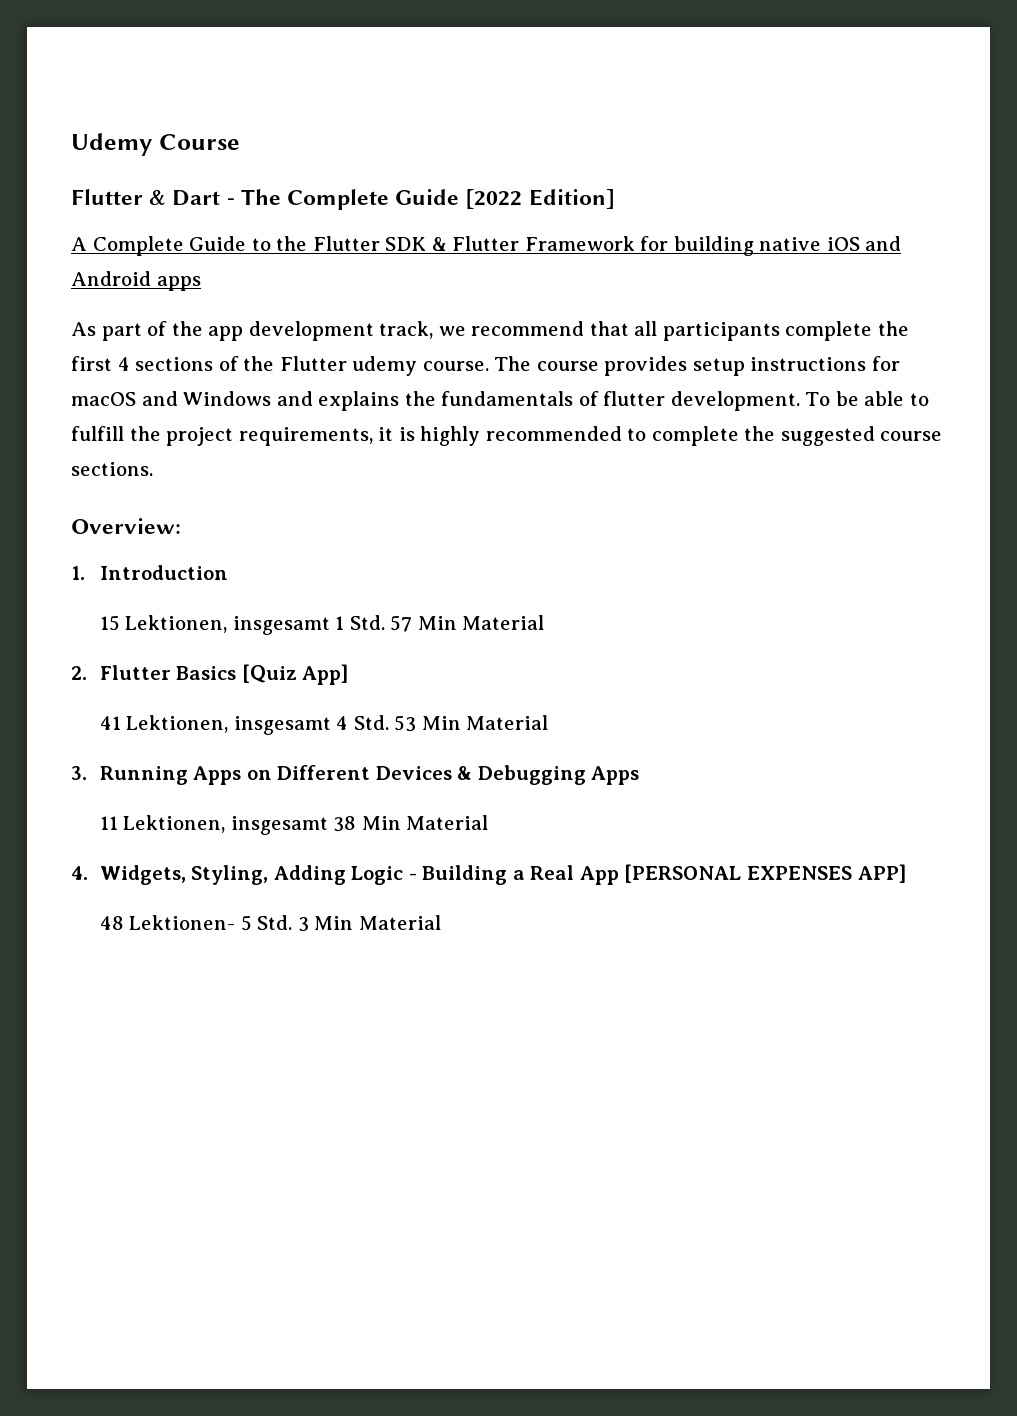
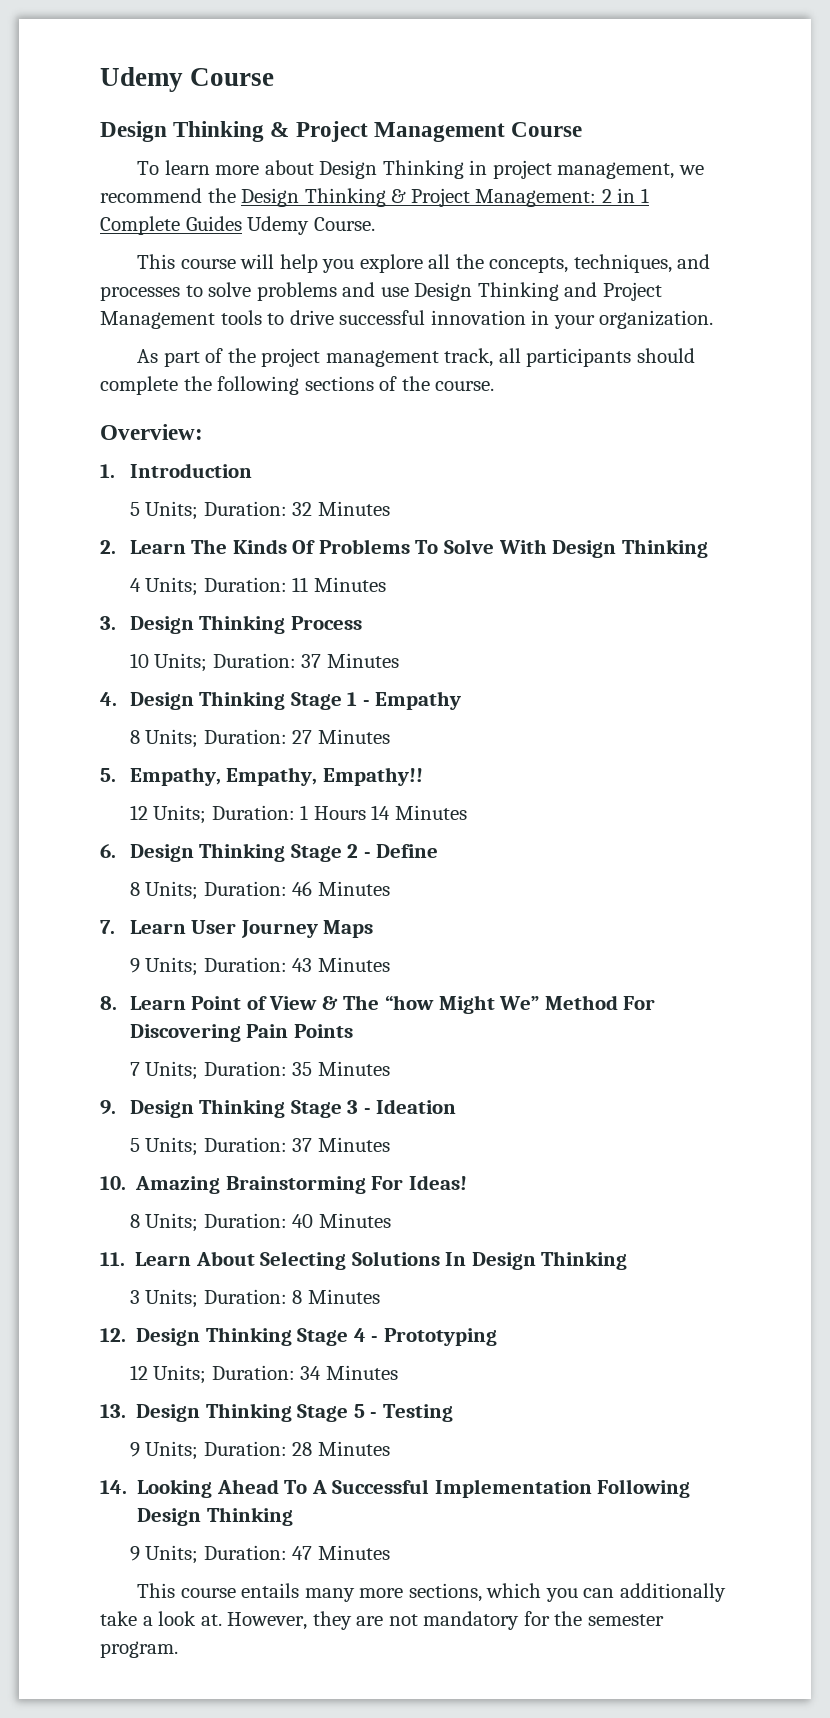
[71,189,615,210] [71,236,902,256] [71,271,201,291] [71,321,629,341] Flutter & Dart - The Complete Guide [2022 Edition] // A Complete Guide to the Flutter SDK & Flutter Framework for building native iOS and Android apps // As part of the app development track, we recommend that -> [100,121,583,142] [136,160,704,179] [100,188,649,207] [100,216,375,235] [136,254,711,273] [100,282,662,301] [100,310,714,329] [136,348,494,367] Design Thinking & Project Management Course // To learn more about Design Thinking in project management, we recommend the Design Thinking & Project Management: 2 in 1 Complete Guides Udemy Course. // This course will help you explore all the concepts, techniques, and processes to solve problems and use Design Thinking and Project Management tools to drive successful innovation in your organization. // As part of the project management track,
[785,321,909,341] [71,356,130,371] complete the first 4 -> [636,348,695,363] [100,376,300,395] should complete the following
[279,356,418,376] Flutter udemy -> (430, 383) none
[494,356,900,376] [71,391,929,411] [71,426,943,446] [71,462,153,476] [71,518,181,534] [71,565,228,580] [99,615,545,635] [71,664,349,685] [99,715,549,735] [71,765,640,785] [99,815,489,835] [71,864,906,885] [99,915,441,932] The course provides setup instructions for macOS and Windows and explains the fundamentals of flutter development. To be able to fulfill the project requirements, it is highly recommended to complete the suggested course sections. // Overview: // 1. Introduction // 15 Lektionen, insgesamt 1 Std. 57 Min Material // 2. Flutter Basics [Quiz App] // 41 Lektionen, insgesamt 4 Std. 53 Min Material // 3. Running Apps on Different Devices & Debugging Apps // 11 Lektionen, insgesamt 38 Min Material // 4. Widgets, Styling, Adding Logic - Building a Real App [PERSONAL EXPENSES APP] // 48 Lektionen- 5 Std. 3 Min Material -> [100,424,203,440] [100,463,252,478] [129,501,390,520] [100,539,708,558] [129,577,386,596] [100,615,362,634] [129,653,399,672] [100,691,462,710] [129,729,390,748] [100,767,423,786] [129,805,467,824] [100,843,439,862] [129,881,390,900] [100,920,374,938] [129,957,390,976] [100,995,656,1014] [129,1024,353,1042] [129,1061,390,1080] [100,1099,457,1118] [129,1137,390,1156] [100,1175,467,1194] [129,1213,391,1232] [100,1251,628,1270] [129,1289,380,1308] [100,1327,497,1346] [129,1365,398,1384] [100,1403,453,1422] [129,1441,390,1460] [100,1479,691,1498] [137,1507,293,1526] [129,1545,390,1564] [136,1583,726,1602] [100,1611,664,1630] [100,1641,178,1658] // Overview: // 1. Introduction // 5 Units; Duration: 32 Minutes // 2. Learn The Kinds Of Problems To Solve With Design Thinking // 4 Units; Duration: 11 Minutes // 3. Design Thinking Process // 10 Units; Duration: 37 Minutes // 4. Design Thinking Stage 1 - Empathy // 8 Units; Duration: 27 Minutes // 5. Empathy, Empathy, Empathy!! // 12 Units; Duration: 1 Hours 14 Minutes // 6. Design Thinking Stage 2 - Define // 8 Units; Duration: 46 Minutes // 7. Learn User Journey Maps // 9 Units; Duration: 43 Minutes // 8. Learn Point of View & The “how Might We” Method For Discovering Pain Points // 7 Units; Duration: 35 Minutes // 9. Design Thinking Stage 3 - Ideation // 5 Units; Duration: 37 Minutes // 10. Amazing Brainstorming For Ideas! // 8 Units; Duration: 40 Minutes // 11. Learn About Selecting Solutions In Design Thinking // 3 Units; Duration: 8 Minutes // 12. Design Thinking Stage 4 - Prototyping // 12 Units; Duration: 34 Minutes // 13. Design Thinking Stage 5 - Testing // 9 Units; Duration: 28 Minutes // 14. Looking Ahead To A Successful Implementation Following Design Thinking // 9 Units; Duration: 47 Minutes // This course entails many more sections, which you can additionally take a look at. However, they are not mandatory for the semester program.

